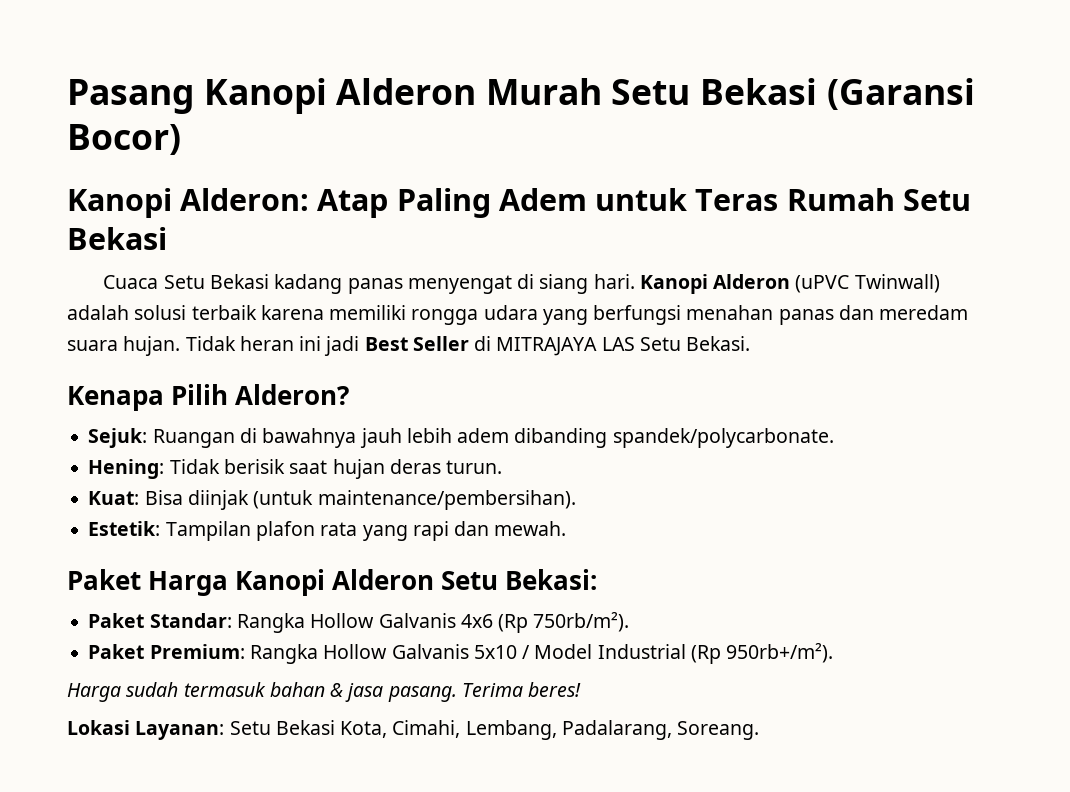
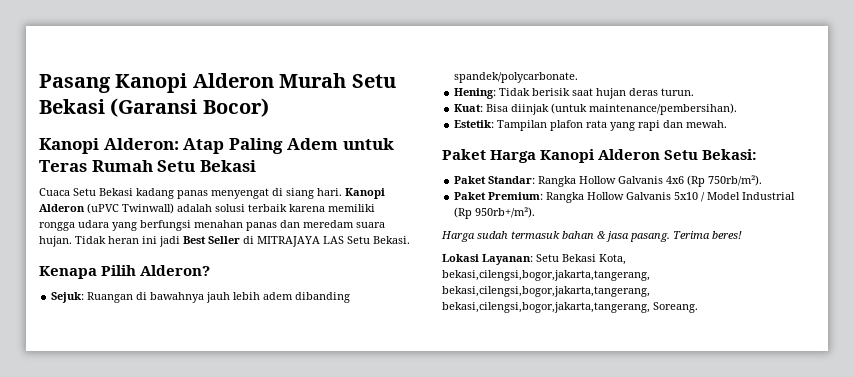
[392,720,672,740] Cimahi, Lembang, Padalarang, -> [442,270,650,281] [442,286,650,297] [442,302,650,313] bekasi,cilengsi,bogor,jakarta,tangerang, bekasi,cilengsi,bogor,jakarta,tangerang, bekasi,cilengsi,bogor,jakarta,tangerang,

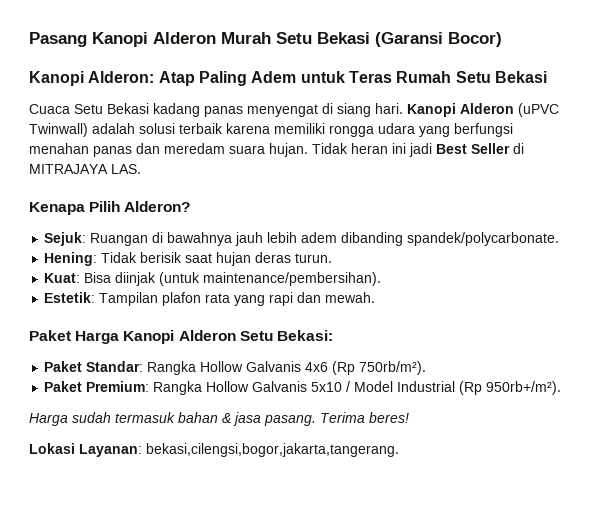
[323,236,410,244] LAS Setu Bekasi. -> [111,164,141,174] LAS.
[536,254,626,265] [442,270,650,281] [442,286,650,297] [442,302,698,313] Setu Bekasi Kota, bekasi,cilengsi,bogor,jakarta,tangerang, bekasi,cilengsi,bogor,jakarta,tangerang, bekasi,cilengsi,bogor,jakarta,tangerang, Soreang. -> [146,443,399,457] bekasi,cilengsi,bogor,jakarta,tangerang.

